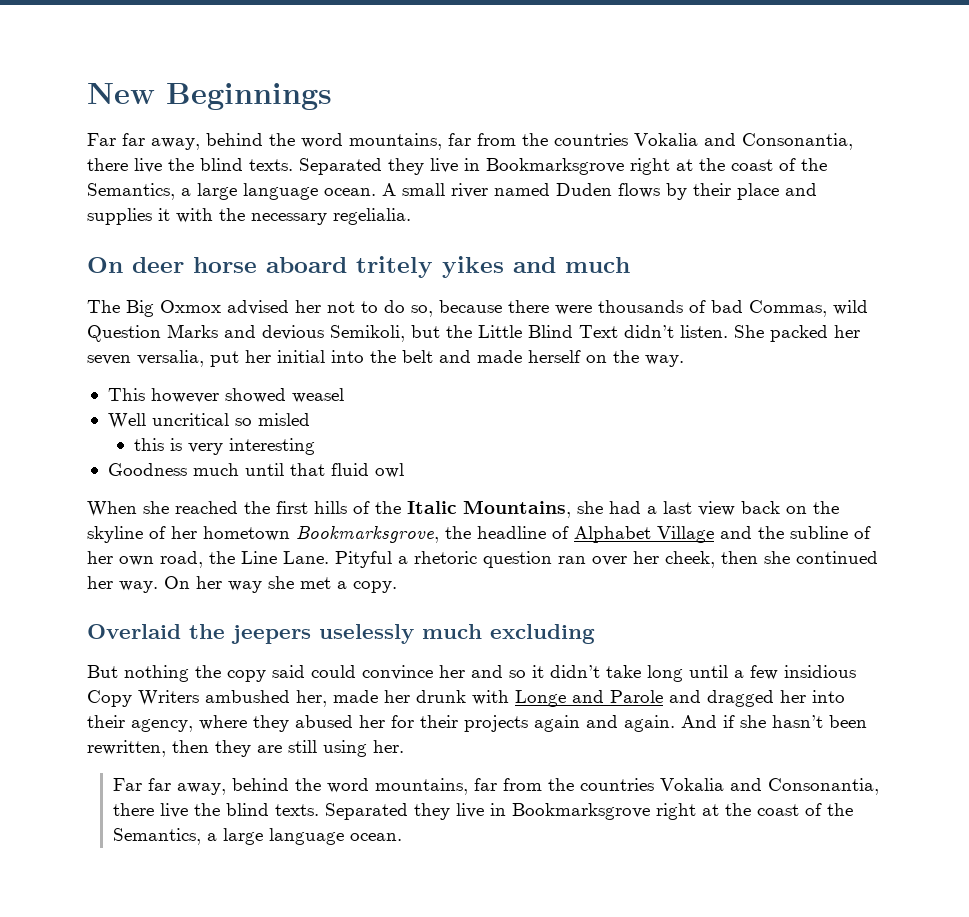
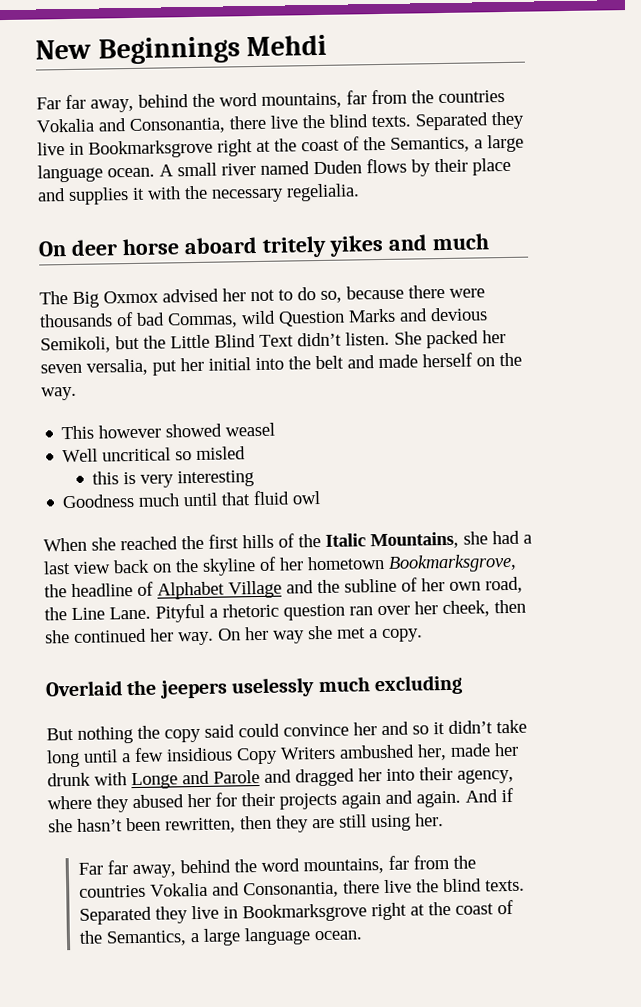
(332, 96) none -> [246,34,328,57] Mehdi

